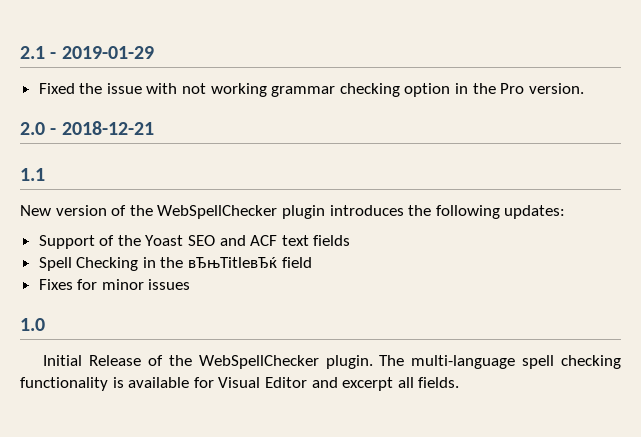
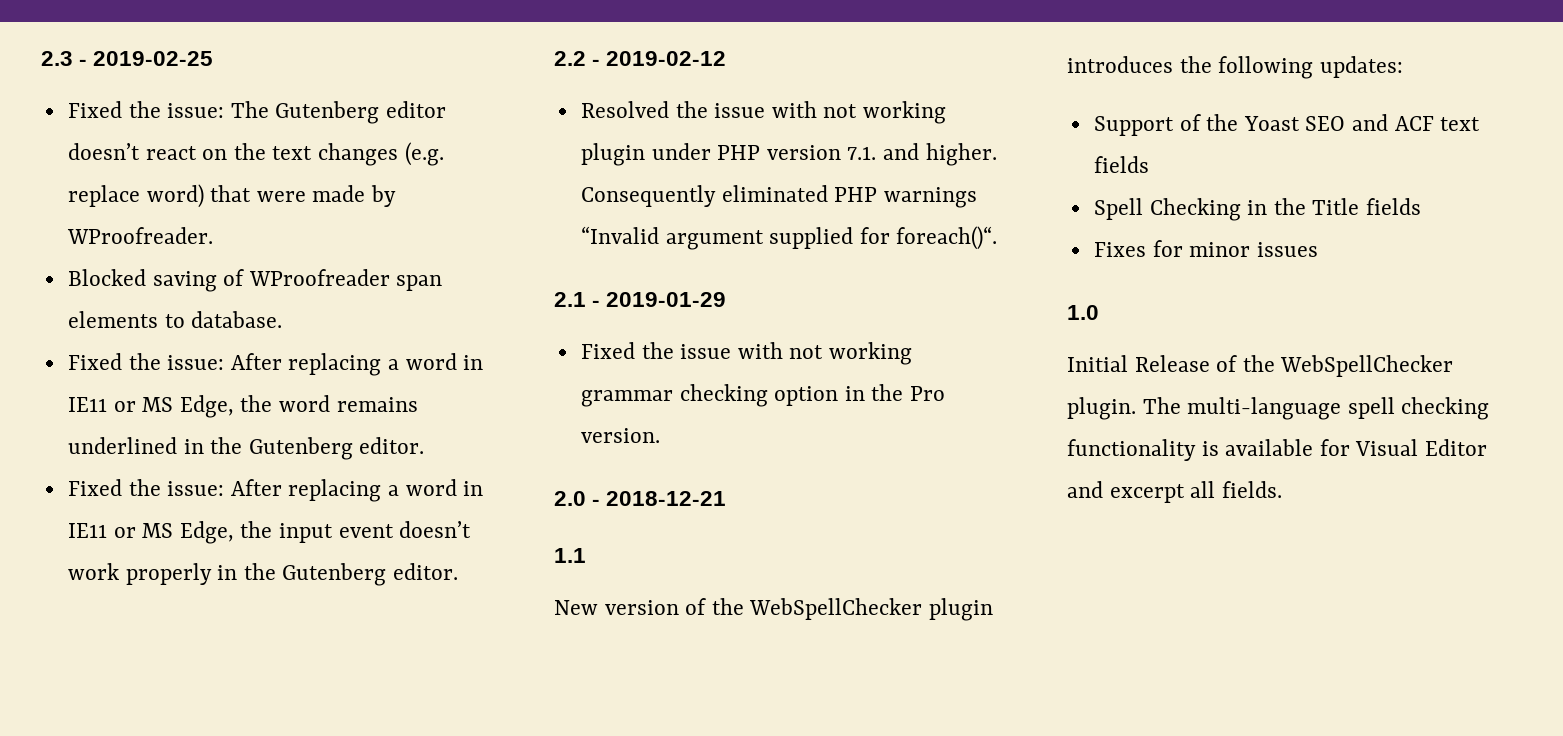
(20, 52) none -> [41,51,214,66] [67,101,447,124] [67,142,444,166] [67,184,397,208] [66,227,213,244] [67,269,443,292] [67,311,283,328] [67,353,484,376] [67,395,418,418] [67,437,425,460] [67,479,484,502] [67,521,472,544] [67,563,459,586] [554,51,727,66] [580,101,947,124] [580,143,997,166] [580,185,977,208] [580,226,998,250] 2.3 - 2019-02-25 // Fixed the issue: The Gutenberg editor doesn’t react on the text changes (e.g. replace word) that were made by WProofreader. // Blocked saving of WProofreader span elements to database. // Fixed the issue: After replacing a word in IE11 or MS Edge, the word remains underlined in the Gutenberg editor. // Fixed the issue: After replacing a word in IE11 or MS Edge, the input event doesn’t work properly in the Gutenberg editor. // 2.2 - 2019-02-12 // Resolved the issue with not working plugin under PHP version 7.1. and higher. Consequently eliminated PHP warnings “Invalid argument supplied for foreach()“. //
[188,257,312,268] вЂњTitleвЂќ field -> [1312,198,1422,215] Title fields

